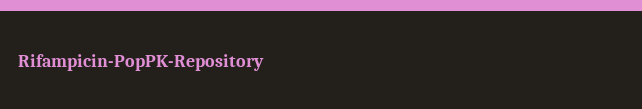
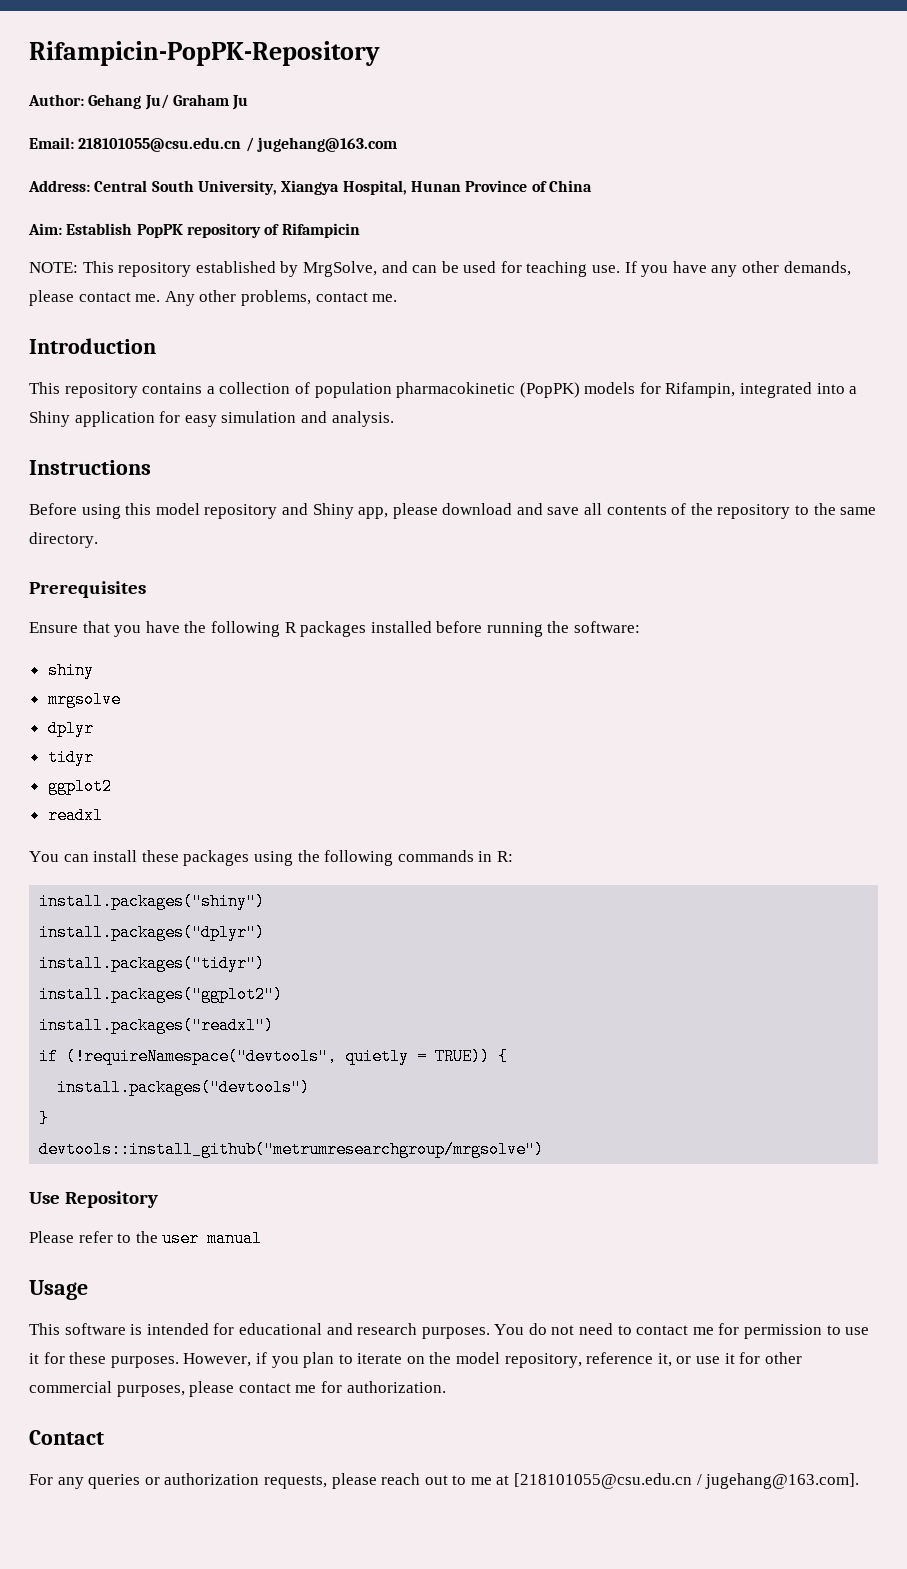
(264, 62) none -> [28,94,249,110] [29,137,397,152] [28,180,592,195] [28,223,360,238] [29,261,851,277] [29,290,398,306] [29,338,156,354] [29,382,858,398] [29,411,394,427] [29,460,151,475] [29,503,877,519] [29,532,98,548] [29,581,146,598] [29,621,641,637] [47,662,94,679] [47,691,121,708] [47,720,94,737] [47,749,94,766] [47,778,112,795] [47,807,103,824] [29,850,513,866] [39,893,266,910] [39,924,266,941] [39,955,266,972] [39,986,284,1003] [39,1017,275,1034] [39,1048,509,1065] [57,1079,311,1096] [39,1110,50,1127] [39,1141,545,1158] [29,1191,159,1208] [29,1230,263,1247] [29,1280,88,1300] [29,1323,870,1339] [29,1352,802,1368] [29,1381,446,1397] [29,1430,104,1445] [29,1473,860,1489] // Author: Gehang Ju/ Graham Ju // Email: 218101055@csu.edu.cn / jugehang@163.com // Address: Central South University, Xiangya Hospital, Hunan Province of China // Aim: Establish PopPK repository of Rifampicin // NOTE: This repository established by MrgSolve, and can be used for teaching use. If you have any other demands, please contact me. Any other problems, contact me. // Introduction // This repository contains a collection of population pharmacokinetic (PopPK) models for Rifampin, integrated into a Shiny application for easy simulation and analysis. // Instructions // Before using this model repository and Shiny app, please download and save all contents of the repository to the same directory. // Prerequisites // Ensure that you have the following R packages installed before running the software: // shiny // mrgsolve // dplyr // tidyr // ggplot2 // readxl // You can install these packages using the following commands in R: // install.packages("shiny") // install.packages("dplyr") // install.packages("tidyr") // install.packages("ggplot2") // install.packages("readxl") // if (!requireNamespace("devtools", quietly = TRUE)) { // install.packages("devtools") // } // devtools::install_github("metrumresearchgroup/mrgsolve") // Use Repository // Please refer to the user manual // Usage // This software is intended for educational and research purposes. You do not need to contact me for permission to use it for these purposes. However, if you plan to iterate on the model repository, reference it, or use it for other commercial purposes, please contact me for authorization. // Contact // For any queries or authorization requests, please reach out to me at [218101055@csu.edu.cn / jugehang@163.com].

